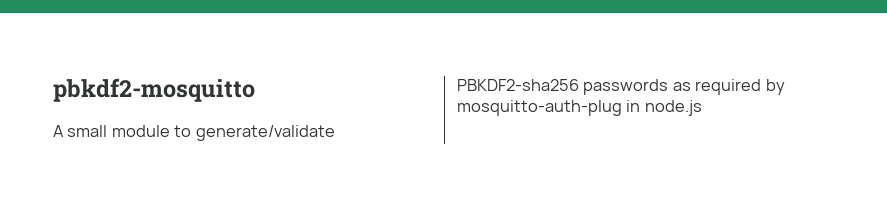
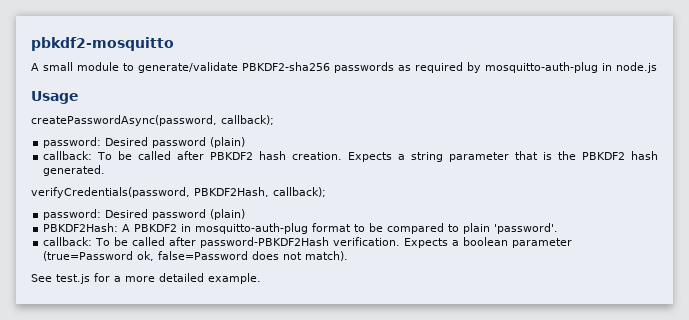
(702, 108) none -> [31,91,79,104] [31,115,274,126] [43,137,246,148] [43,151,658,162] [43,165,106,176] [31,187,326,198] [43,209,246,220] [43,223,559,234] [43,237,573,248] [43,251,349,261] [31,273,261,284] // Usage // createPasswordAsync(password, callback); // password: Desired password (plain) // callback: To be called after PBKDF2 hash creation. Expects a string parameter that is the PBKDF2 hash generated. // verifyCredentials(password, PBKDF2Hash, callback); // password: Desired password (plain) // PBKDF2Hash: A PBKDF2 in mosquitto-auth-plug format to be compared to plain 'password'. // callback: To be called after password-PBKDF2Hash verification. Expects a boolean parameter (true=Password ok, false=Password does not match). // See test.js for a more detailed example.

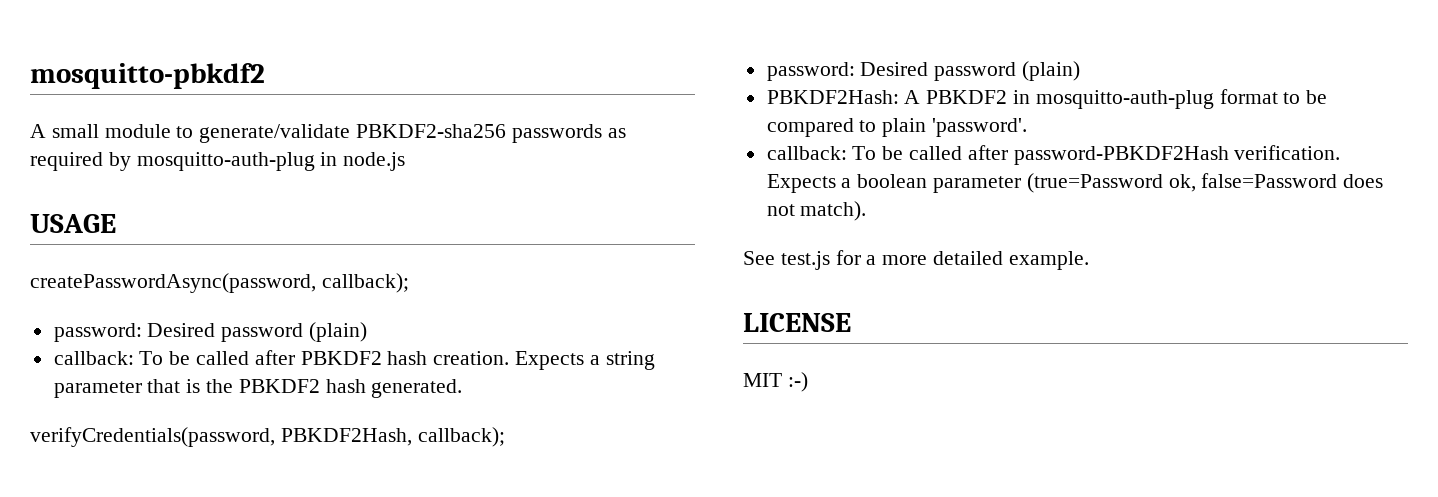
[31,37,174,51] pbkdf2-mosquitto -> [30,63,265,89] mosquitto-pbkdf2
[31,91,79,104] Usage -> [30,214,116,233] USAGE
(261, 278) none -> [743,313,851,332] [743,372,808,392] // LICENSE // MIT :-)

